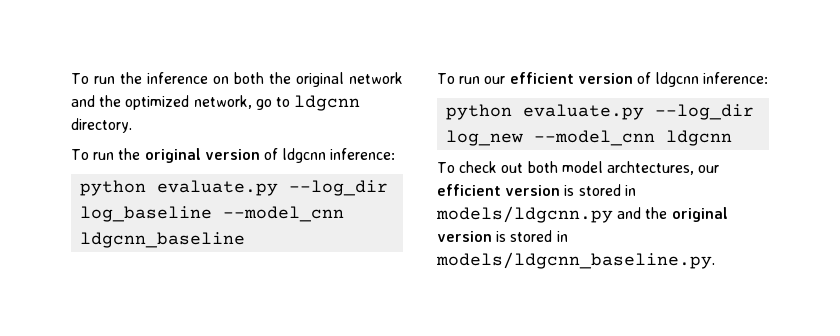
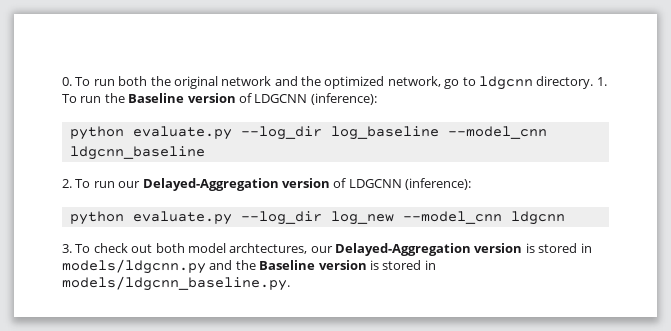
[71,72,229,84] To run the inference on -> [62,77,115,86] 0. To run
[71,148,396,163] // To run the original version of ldgcnn inference: -> [596,77,607,86] [62,93,377,105] 1. To run the Baseline version of LDGCNN (inference):
(246, 240) none -> [62,179,72,188] 2.
[509,72,769,87] efficient version of ldgcnn inference: -> [142,178,471,191] Delayed-Aggregation version of LDGCNN (inference):
(733, 138) none -> [62,244,72,253] 3.
[437,184,501,196] efficient -> [335,243,471,256] Delayed-Aggregation
[671,207,728,222] original -> [259,260,316,270] Baseline

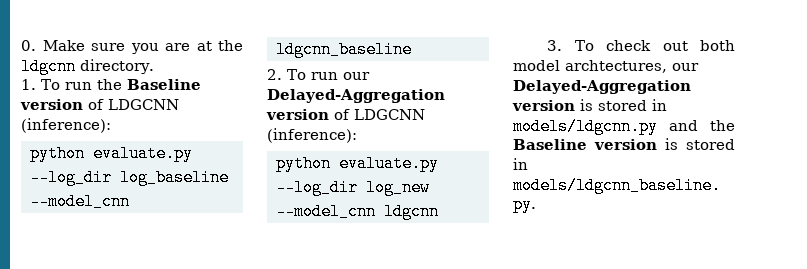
[75,76,476,89] To run both the original network and the optimized network, go to -> [42,40,243,54] Make sure you are at the
(594, 82) none -> (154, 66) //

